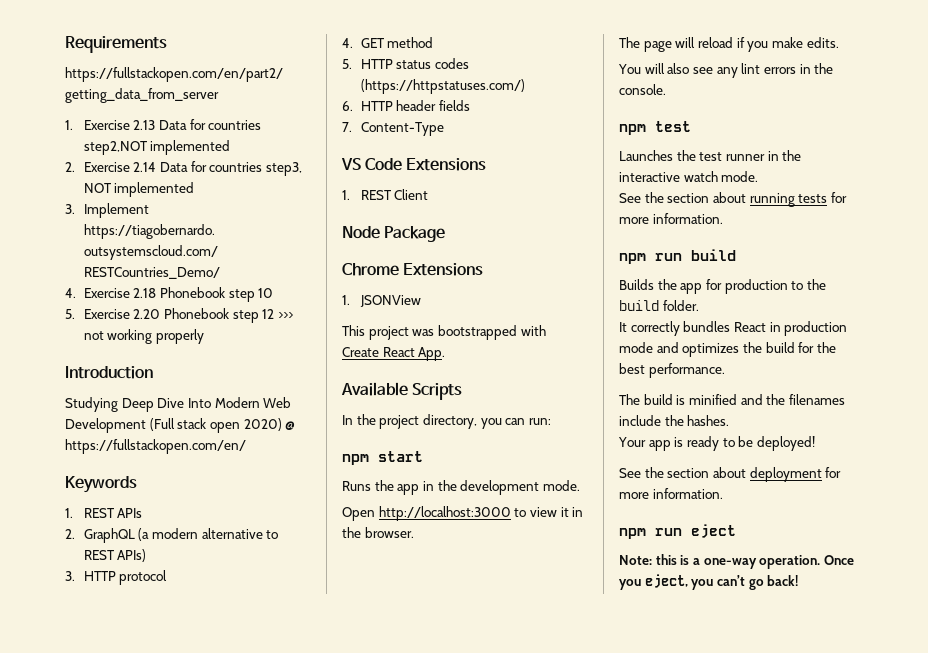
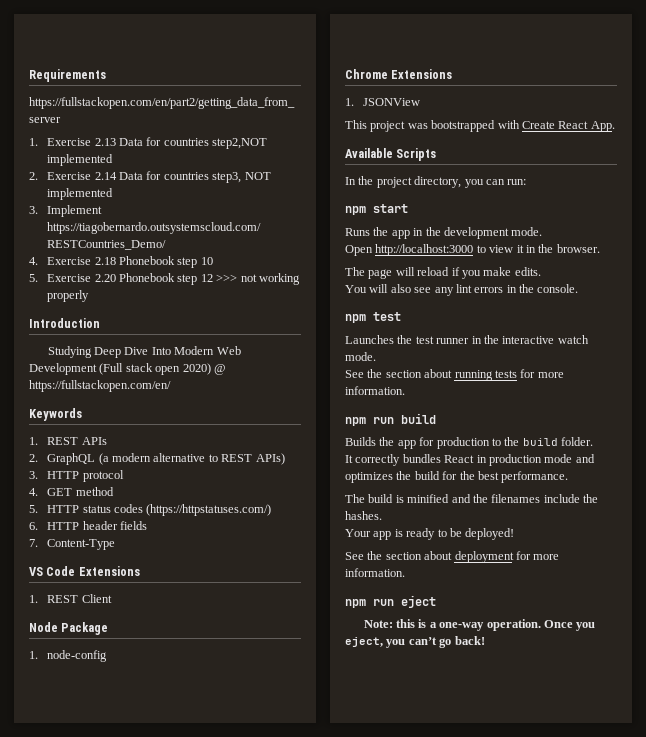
(446, 234) none -> [29,650,108,662] // 1. node-config

